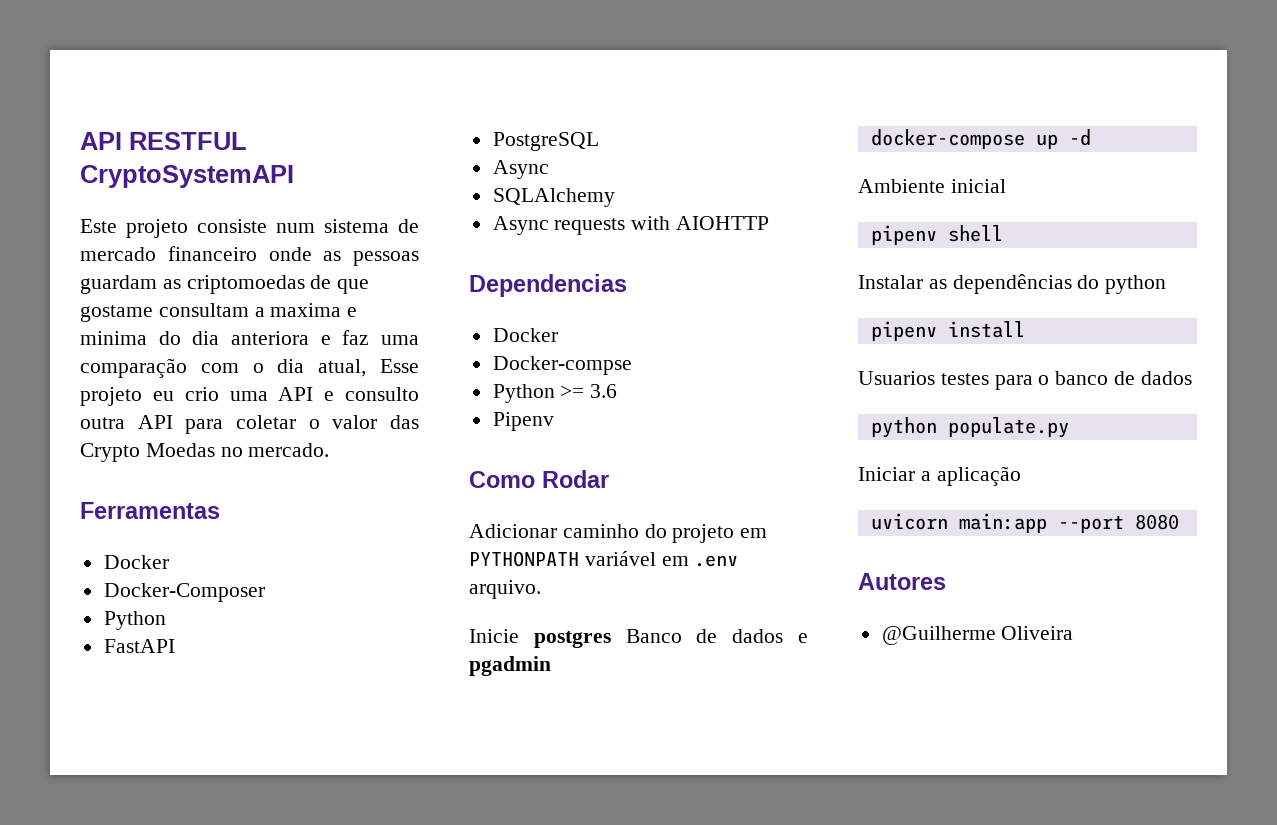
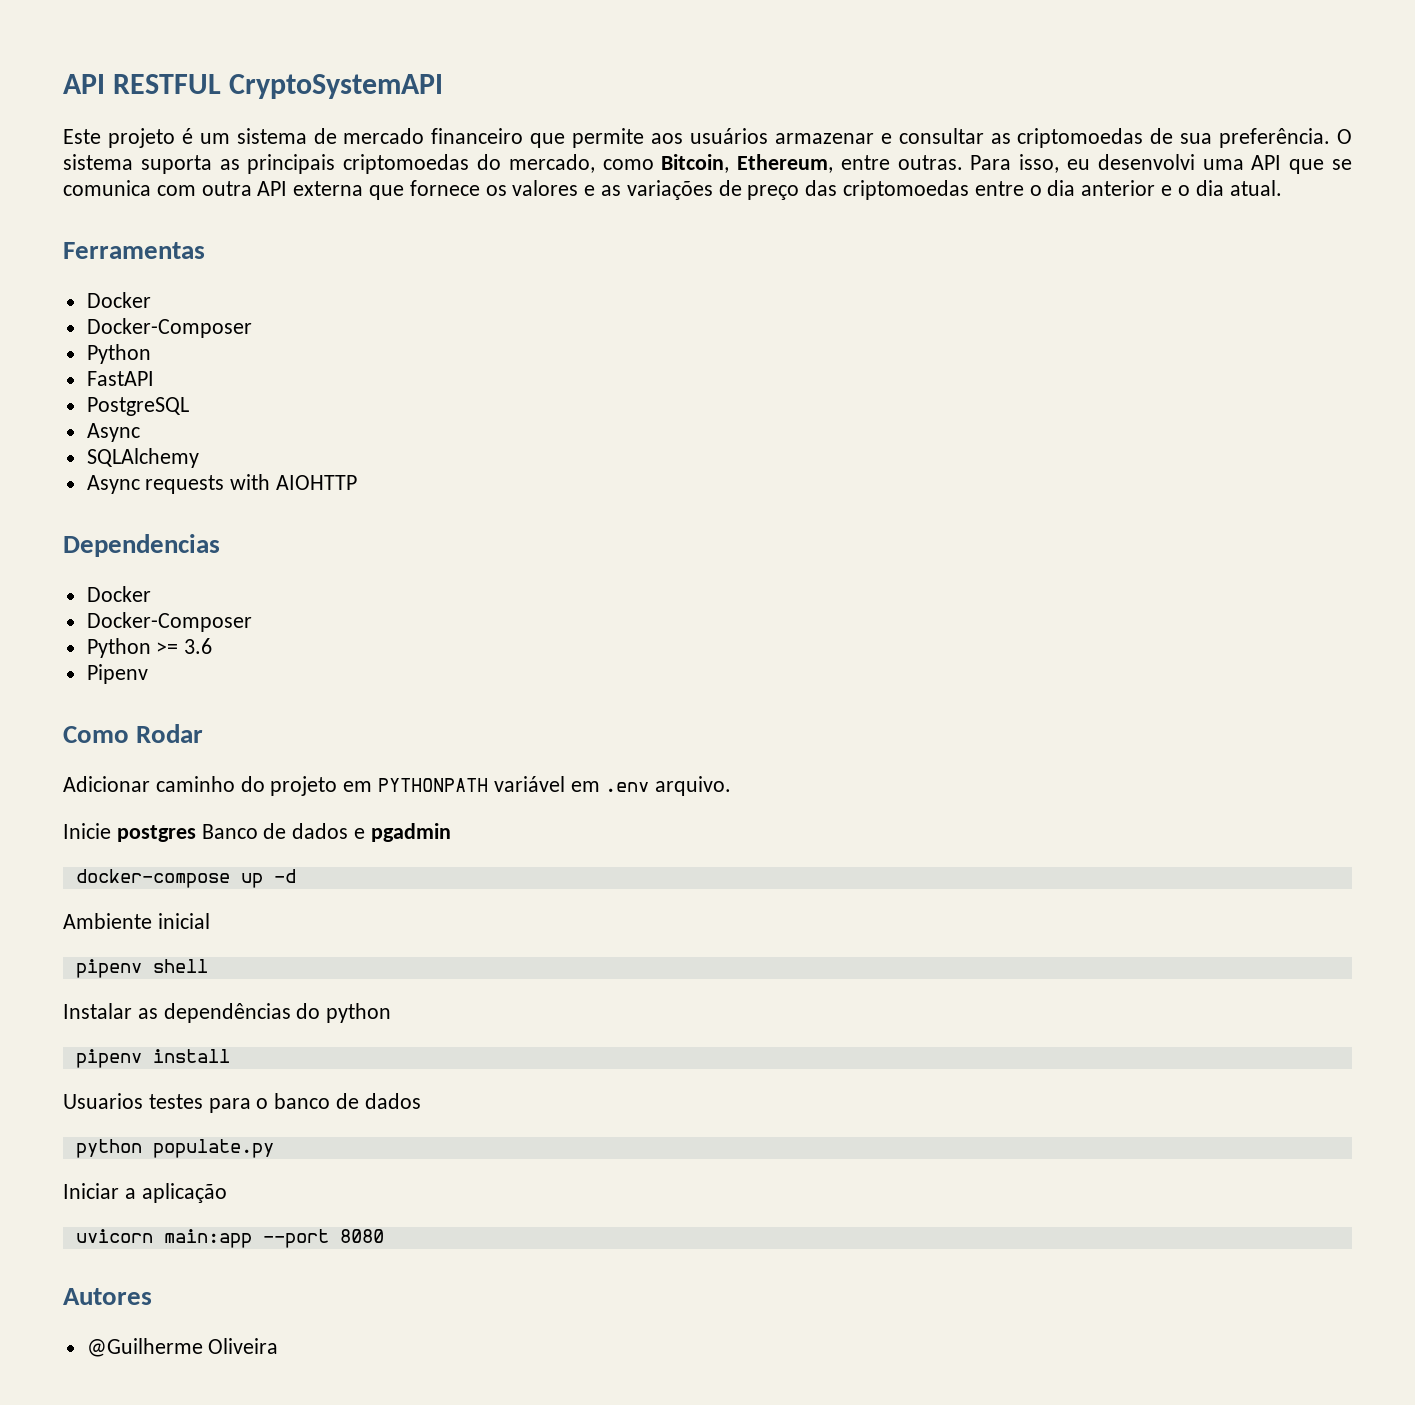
[197,219,315,233] consiste num -> [181,128,230,144] é um
[268,247,419,266] [80,275,370,294] [80,303,358,322] [80,330,419,345] [80,358,420,378] [80,387,420,406] [80,415,419,434] [80,443,330,462] onde as pessoas guardam as criptomoedas de que gostame consultam a maxima e minima do dia anteriora e faz uma comparação com o dia atual, Esse projeto eu crio uma API e consulto outra API para coletar o valor das Crypto Moedas no mercado. -> [530,128,1352,148] [63,154,1353,174] [63,180,1282,200] que permite aos usuários armazenar e consultar as criptomoedas de sua preferência. O sistema suporta as principais criptomoedas do mercado, como Bitcoin, Ethereum, entre outras. Para isso, eu desenvolvi uma API que se comunica com outra API externa que fornece os valores e as variações de preço das criptomoedas entre o dia anterior e o dia atual.
[492,356,632,375] Docker-compse -> [86,612,252,632] Docker-Composer

